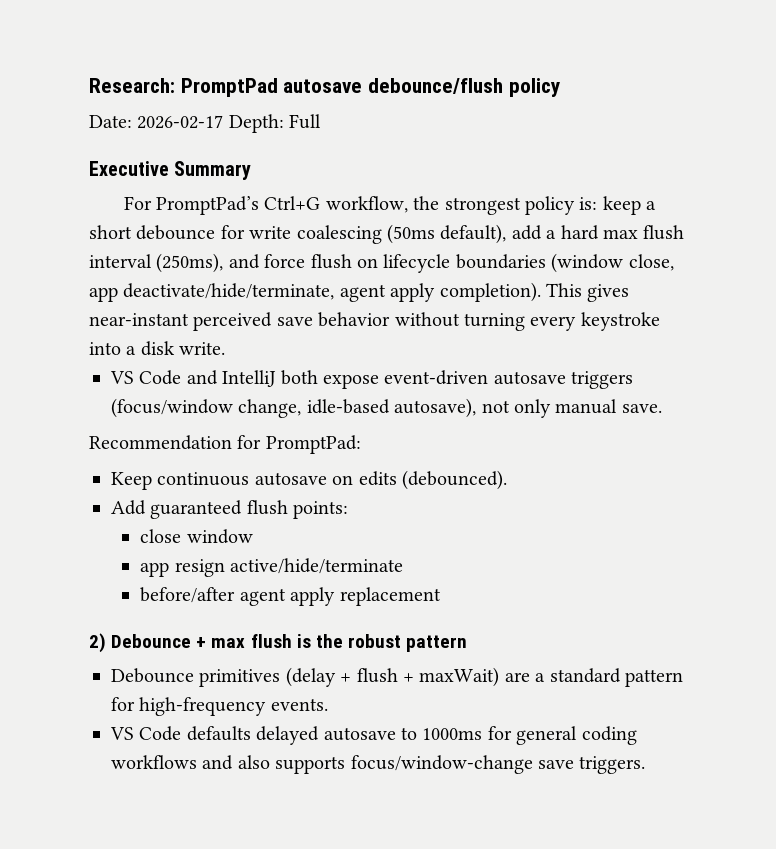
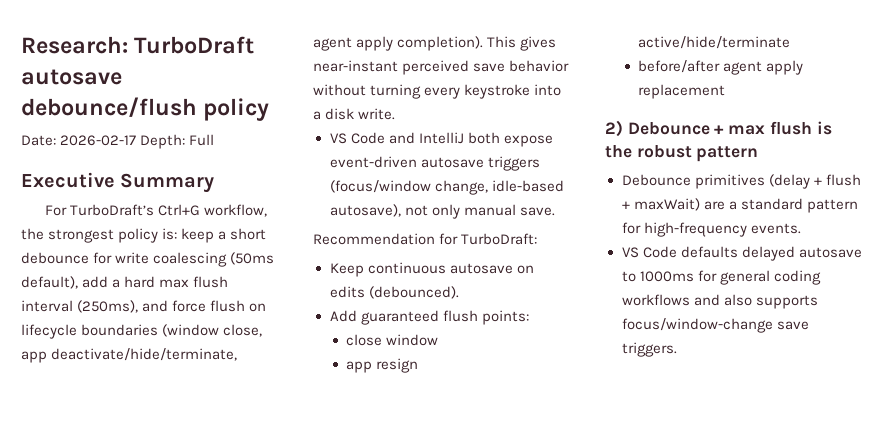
[180,78,278,97] PromptPad -> [134,36,255,54] TurboDraft
[156,196,260,215] PromptPad’s -> [70,204,155,216] TurboDraft’s
[265,435,361,454] PromptPad: -> [461,233,538,245] TurboDraft:

